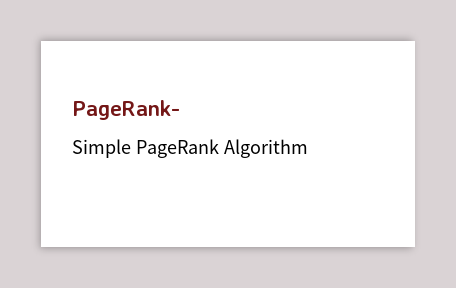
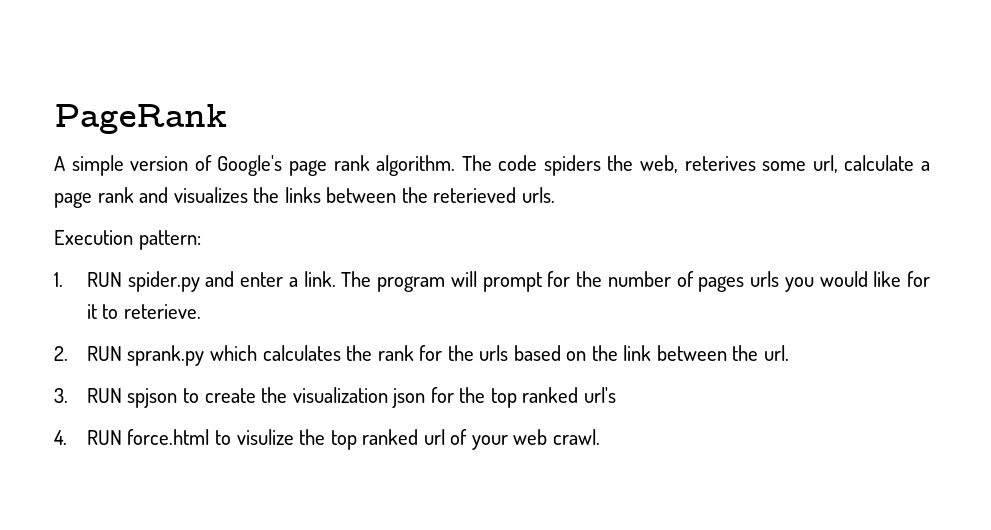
[72,100,180,120] [72,139,308,158] PageRank- // Simple PageRank Algorithm -> [54,104,227,134] [54,155,931,176] [54,187,555,208] [54,230,201,250] [54,271,930,292] [86,304,202,319] [54,345,789,366] [54,387,616,408] [54,429,600,450] PageRank // A simple version of Google's page rank algorithm. The code spiders the web, reterives some url, calculate a page rank and visualizes the links between the reterieved urls. // Execution pattern: // 1. RUN spider.py and enter a link. The program will prompt for the number of pages urls you would like for it to reterieve. // 2. RUN sprank.py which calculates the rank for the urls based on the link between the url. // 3. RUN spjson to create the visualization json for the top ranked url's // 4. RUN force.html to visulize the top ranked url of your web crawl.

